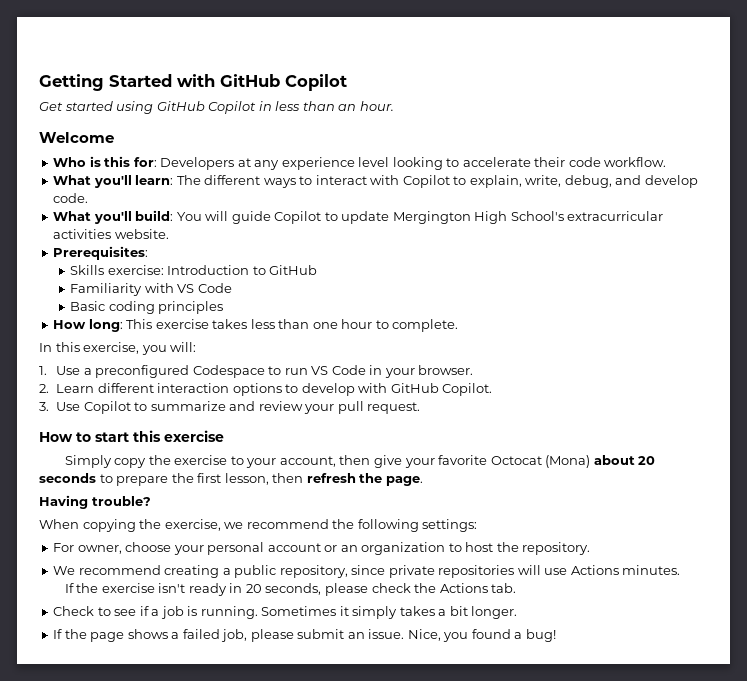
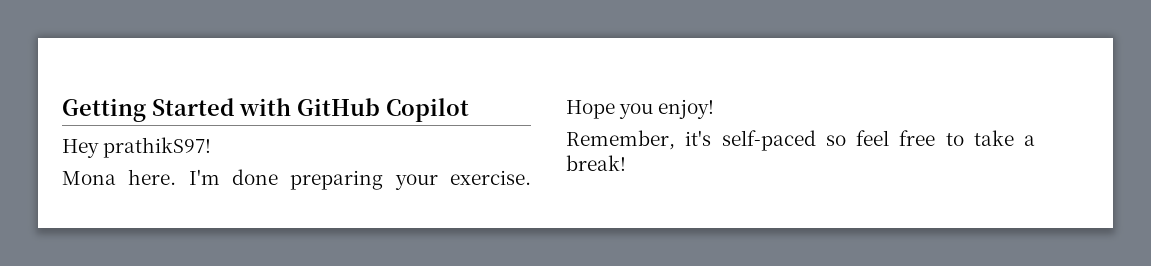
[39,101,394,114] [39,132,114,143] [53,156,667,170] [53,175,698,188] [53,193,89,203] [53,210,664,224] [53,229,169,239] [53,246,149,260] [70,265,318,275] [70,283,232,296] [70,301,224,314] [53,319,459,332] [39,342,197,355] [39,365,474,378] [39,383,493,396] [39,401,421,414] [39,430,224,442] [64,455,656,468] [39,473,423,486] [39,495,151,509] [39,519,478,532] [53,542,591,555] [53,565,681,578] [64,583,517,596] [53,606,518,619] [53,629,556,642] Get started using GitHub Copilot in less than an hour. // Welcome // Who is this for: Developers at any experience level looking to accelerate their code workflow. // What you'll learn: The different ways to interact with Copilot to explain, write, debug, and develop code. // What you'll build: You will guide Copilot to update Mergington High School's extracurricular activities website. // Prerequisites: // Skills exercise: Introduction to GitHub // Familiarity with VS Code // Basic coding principles // How long: This exercise takes less than one hour to complete. // In this exercise, you will: // 1. Use a preconfigured Codespace to run VS Code in your browser. // 2. Learn different interaction options to develop with GitHub Copilot. // 3. Use Copilot to summarize and review your pull request. // How to start this exercise // Simply copy the exercise to your account, then give your favorite Octocat (Mona) about 20 seconds to prepare the first lesson, then refresh the page. // Having trouble? // When copying the exercise, we recommend the following settings: // For owner, choose your personal account or an organization to host the repository. // We recommend creating a public repository, since private repositories will use Actions minutes. // If the exercise isn't ready in 20 seconds, please check the Actions tab. // Check to see if a job is running. Sometimes it simply takes a bit longer. // If the page shows a failed job, please submit an issue. Nice, you found a bug! -> [62,137,212,158] [62,169,531,190] [566,99,715,119] [566,130,1035,151] [566,155,626,171] Hey prathikS97! // Mona here. I'm done preparing your exercise. Hope you enjoy! // Remember, it's self-paced so feel free to take a break!

